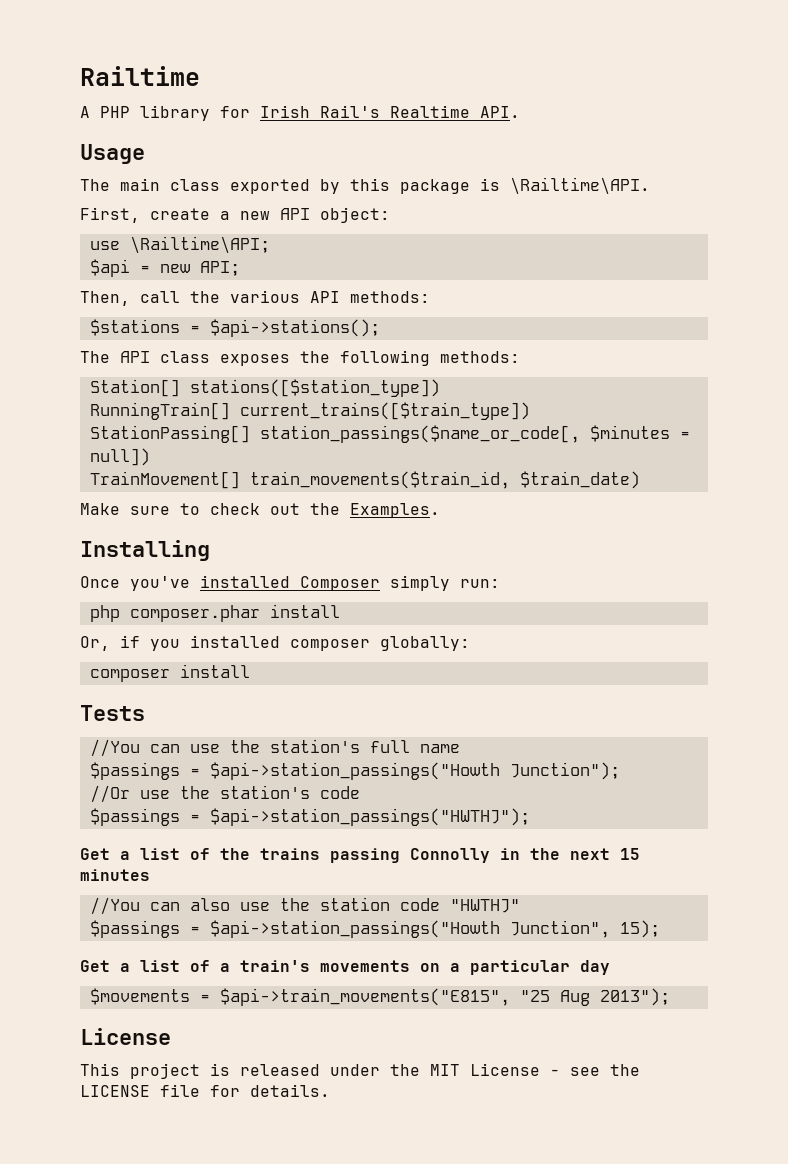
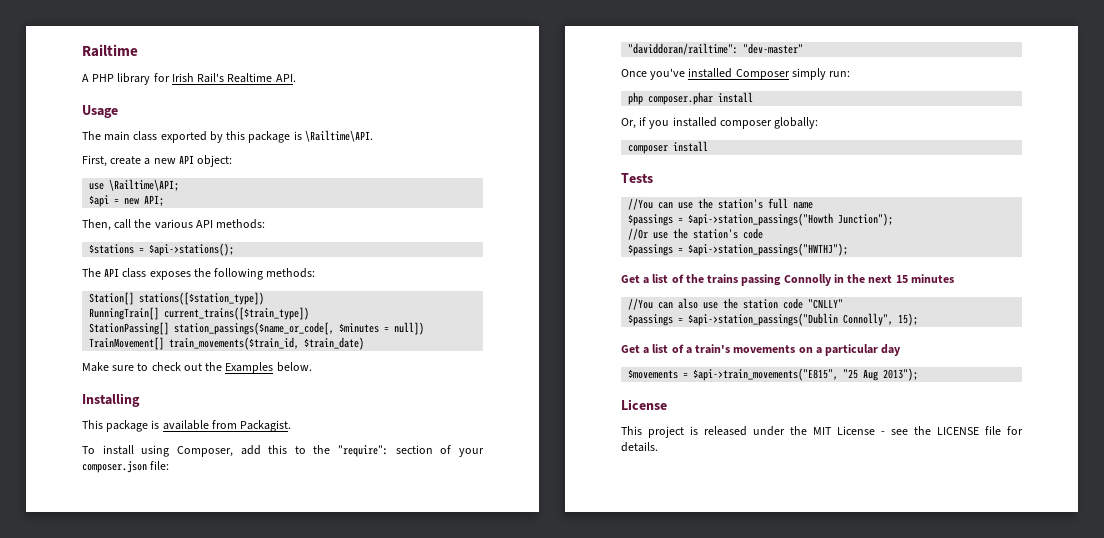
[350,503,440,518] Examples. -> [225,362,312,374] Examples below.
(210, 550) none -> [82,420,292,432] [82,445,484,457] [82,461,170,473] [628,43,804,55] // This package is available from Packagist. // To install using Composer, add this to the "require": section of your composer.json file: // "daviddoran/railtime": "dev-master"
[449,899,520,913] [89,920,610,938] "HWTHJ" // $passings = $api->station_passings("Howth Junction", -> [808,299,844,309] [628,313,894,326] "CNLLY" // $passings = $api->station_passings("Dublin Connolly",

